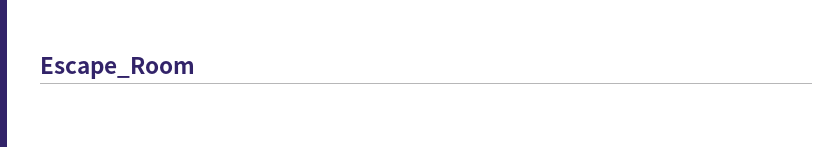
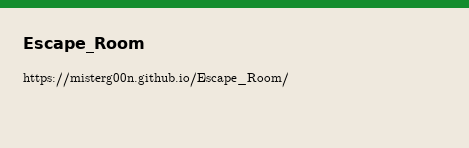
(195, 68) none -> [23,72,289,88] // https://misterg00n.github.io/Escape_Room/

